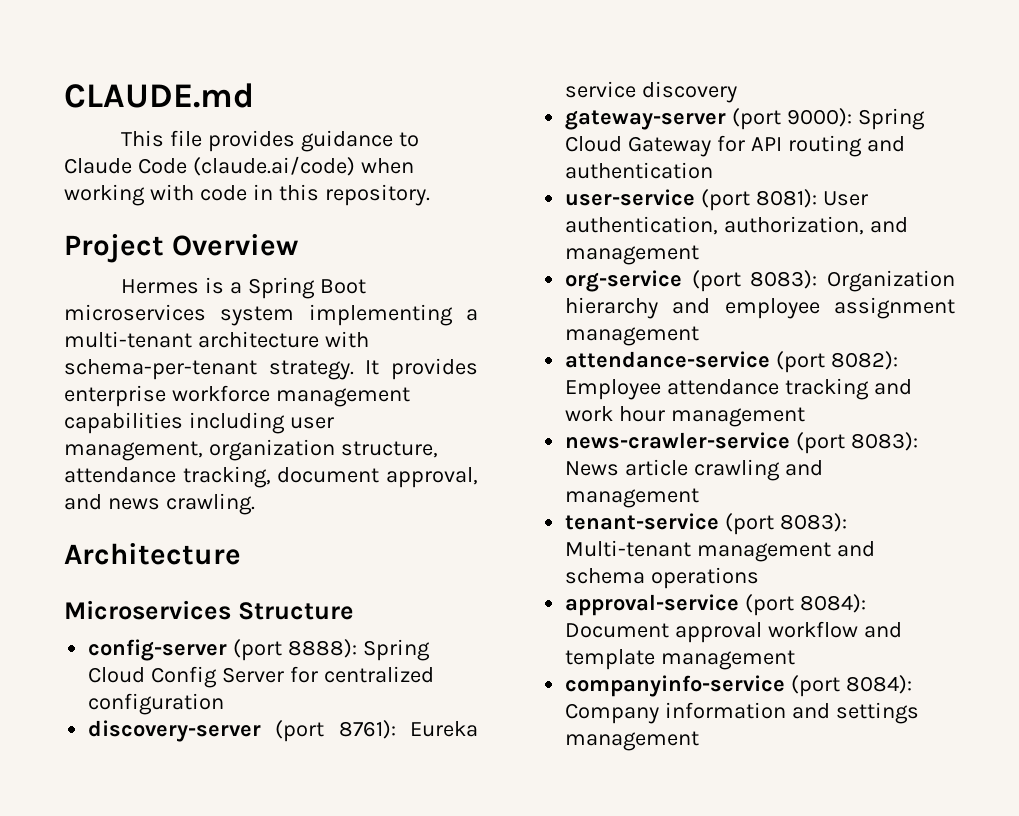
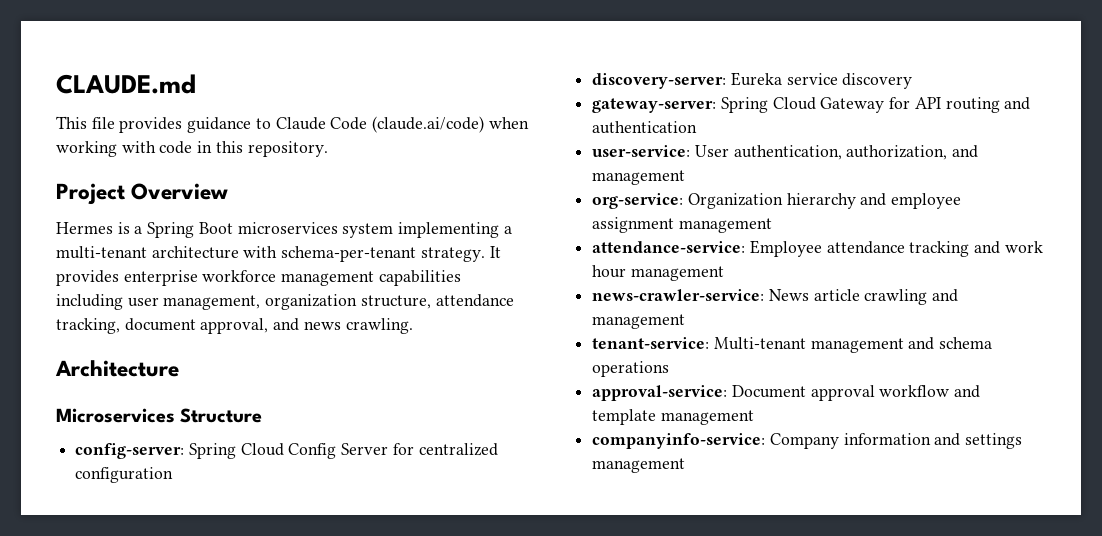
[88,639,358,661] config-server (port 8888): -> [75,443,185,459] config-server:
[88,720,396,742] discovery-server (port 8761): -> [592,73,727,89] discovery-server:
[565,108,853,130] gateway-server (port 9000): -> [592,98,717,113] gateway-server:
[565,189,818,211] user-service (port 8081): -> [592,145,691,157] user-service:
[565,270,818,292] org-service (port 8083): -> [592,193,684,209] org-service:
[565,351,899,373] attendance-service (port 8082): -> [592,241,746,253] attendance-service:
[565,432,919,454] news-crawler-service (port 8083): -> [592,289,765,301] news-crawler-service:
[565,513,848,535] tenant-service (port 8083): -> [592,337,710,349] tenant-service:
[565,594,867,616] approval-service (port 8084): -> [592,385,728,401] approval-service:
[565,675,913,697] companyinfo-service (port 8084): -> [592,433,766,449] companyinfo-service:

